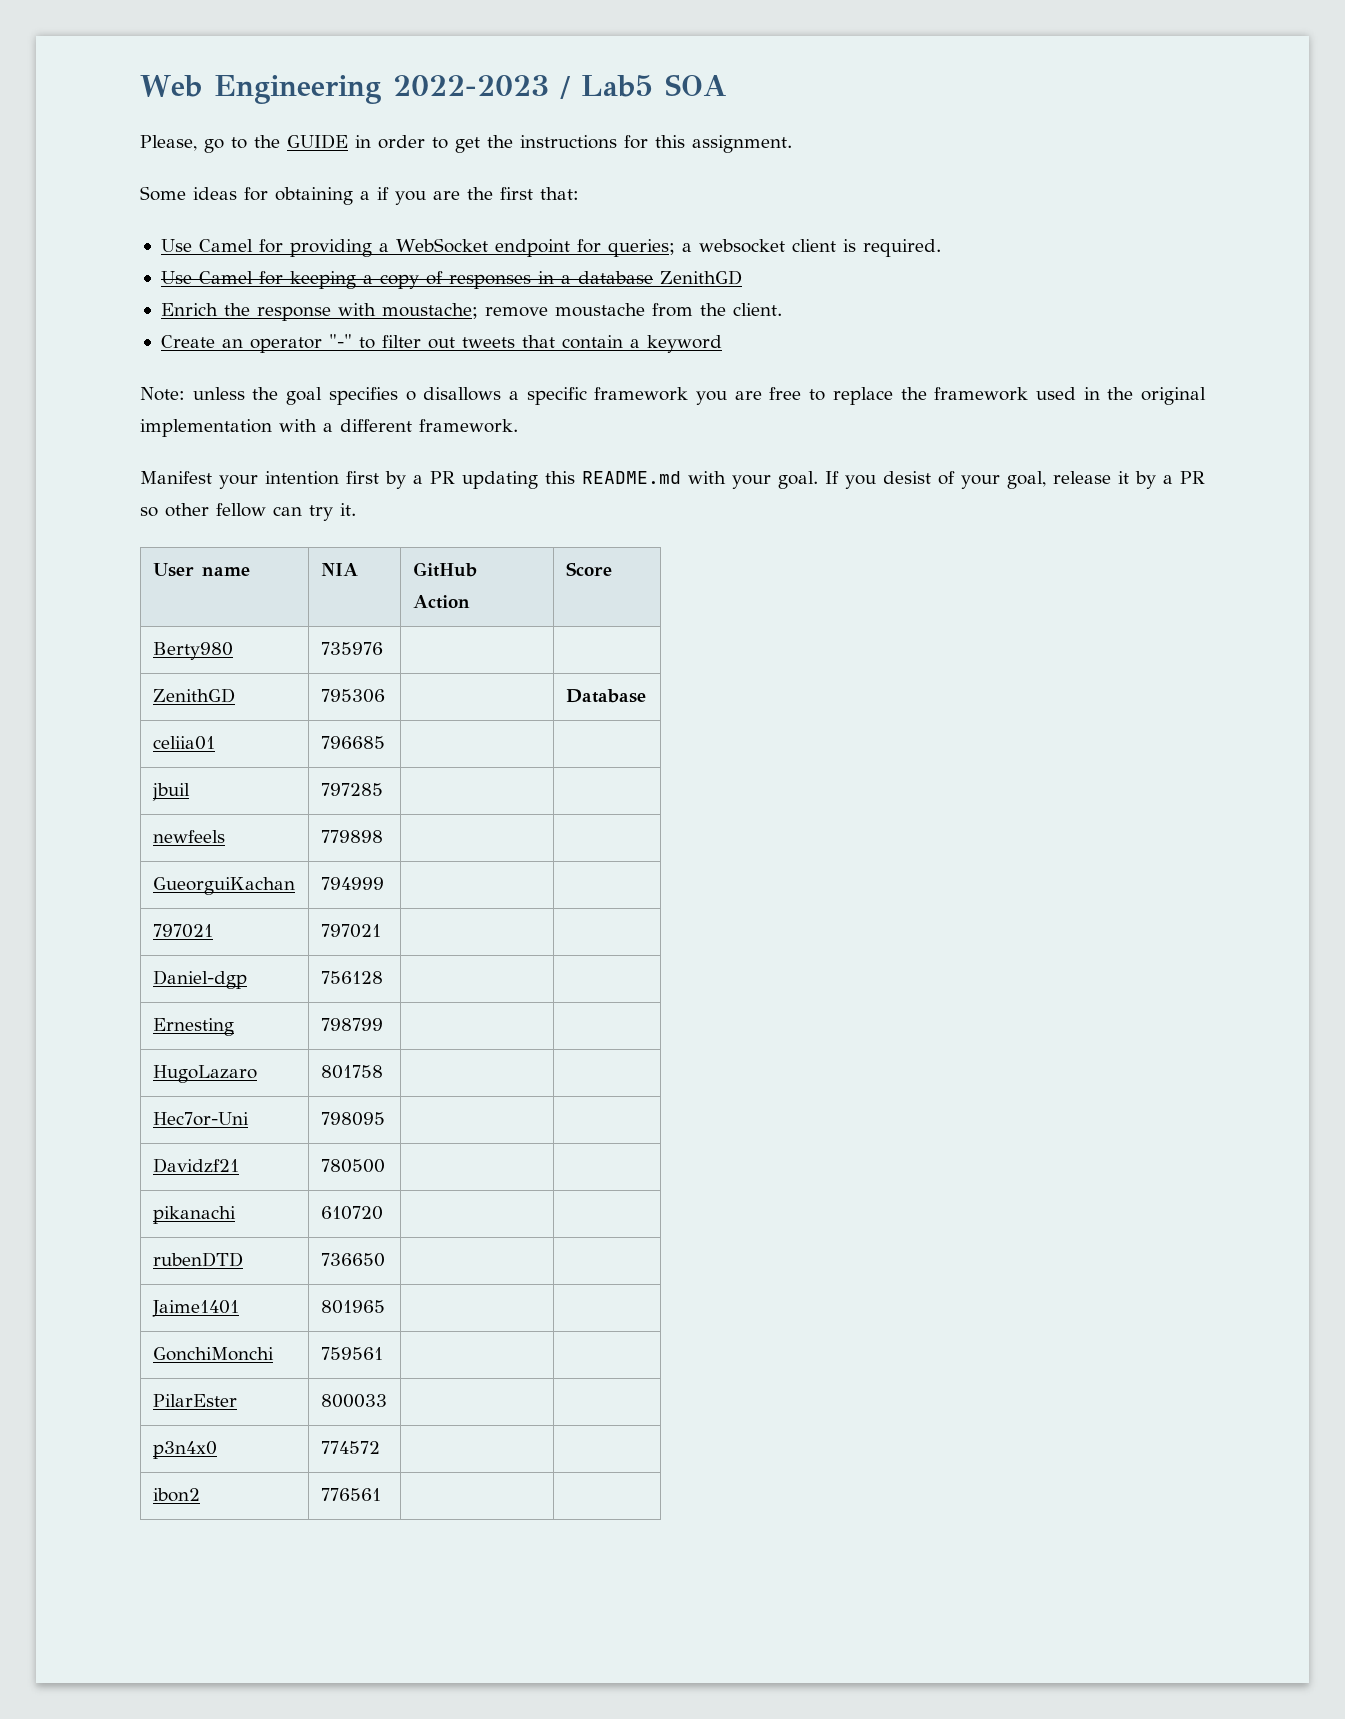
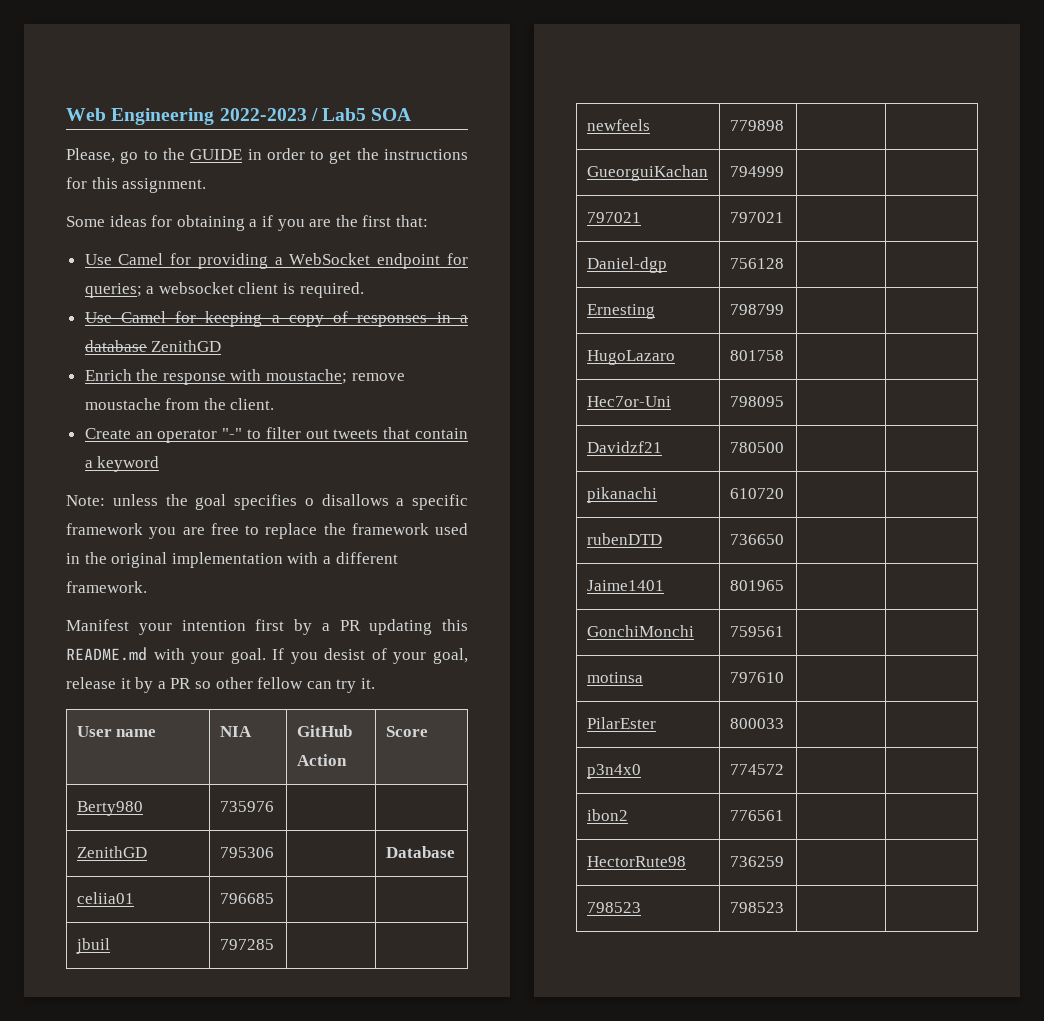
(383, 1353) none -> [586,672,643,683] [729,672,784,683] // motinsa | 797610 | |
(381, 1494) none -> [586,856,686,867] [729,856,784,867] [586,902,641,913] [729,902,784,913] // HectorRute98 | 736259 | | // 798523 | 798523 | |

